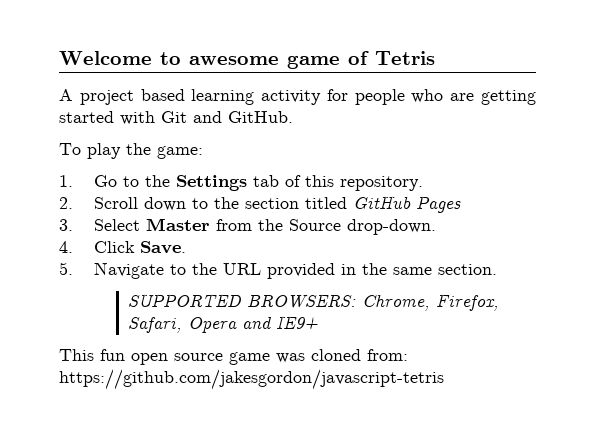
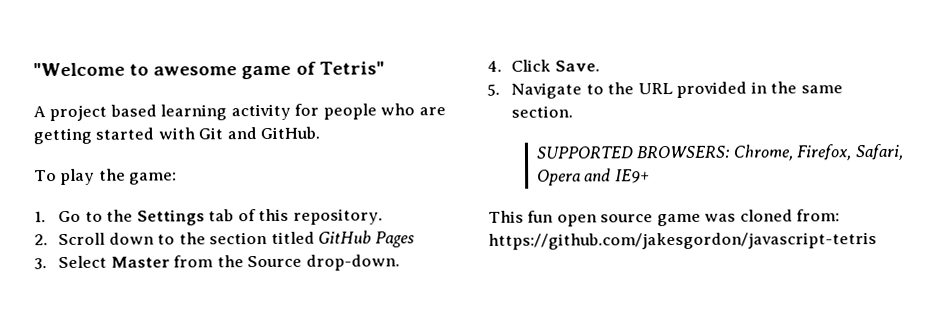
[59,51,152,65] Welcome -> [33,62,125,77] "Welcome
[375,51,435,65] Tetris -> [318,61,385,75] Tetris"

